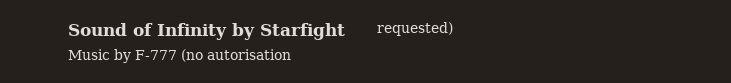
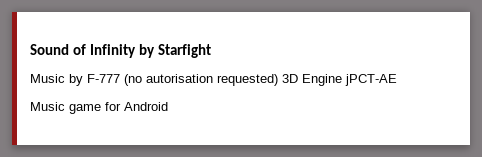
(453, 29) none -> [282,74,397,86] [30,102,168,114] 3D Engine jPCT-AE // Music game for Android

